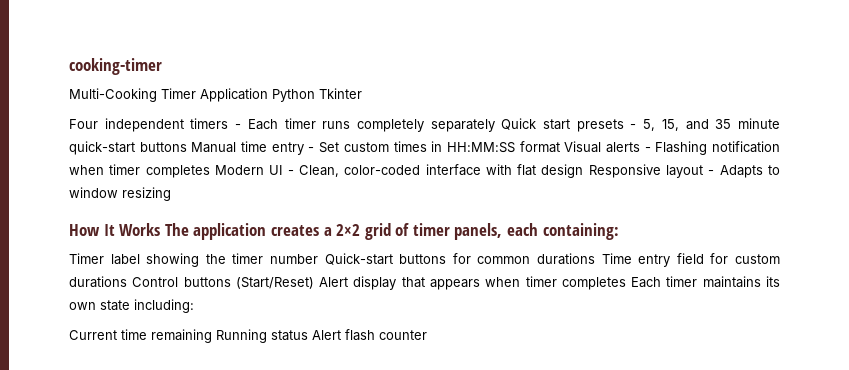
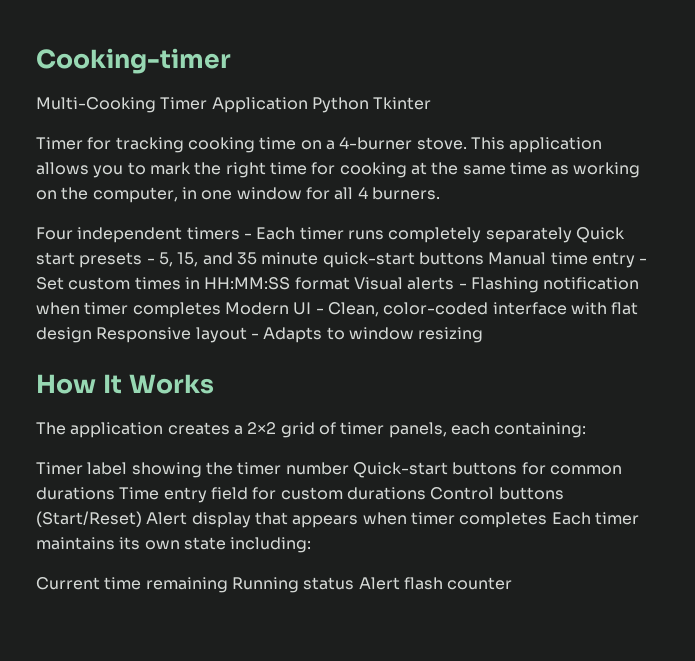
[69,58,162,75] cooking-timer -> [36,48,231,74] Cooking-timer
(362, 93) none -> [36,137,603,153] [36,162,641,178] [36,187,440,203] // Timer for tracking cooking time on a 4-burner stove. This application allows you to mark the right time for cooking at the same time as working on the computer, in one window for all 4 burners.
(161, 229) none -> (214, 384) //

